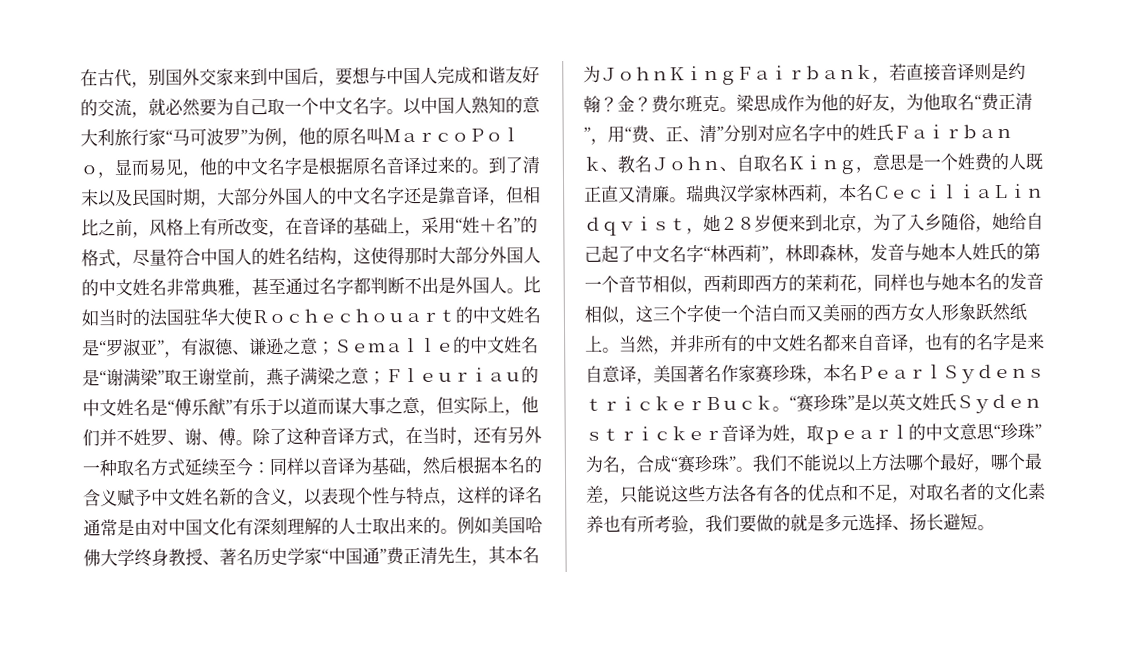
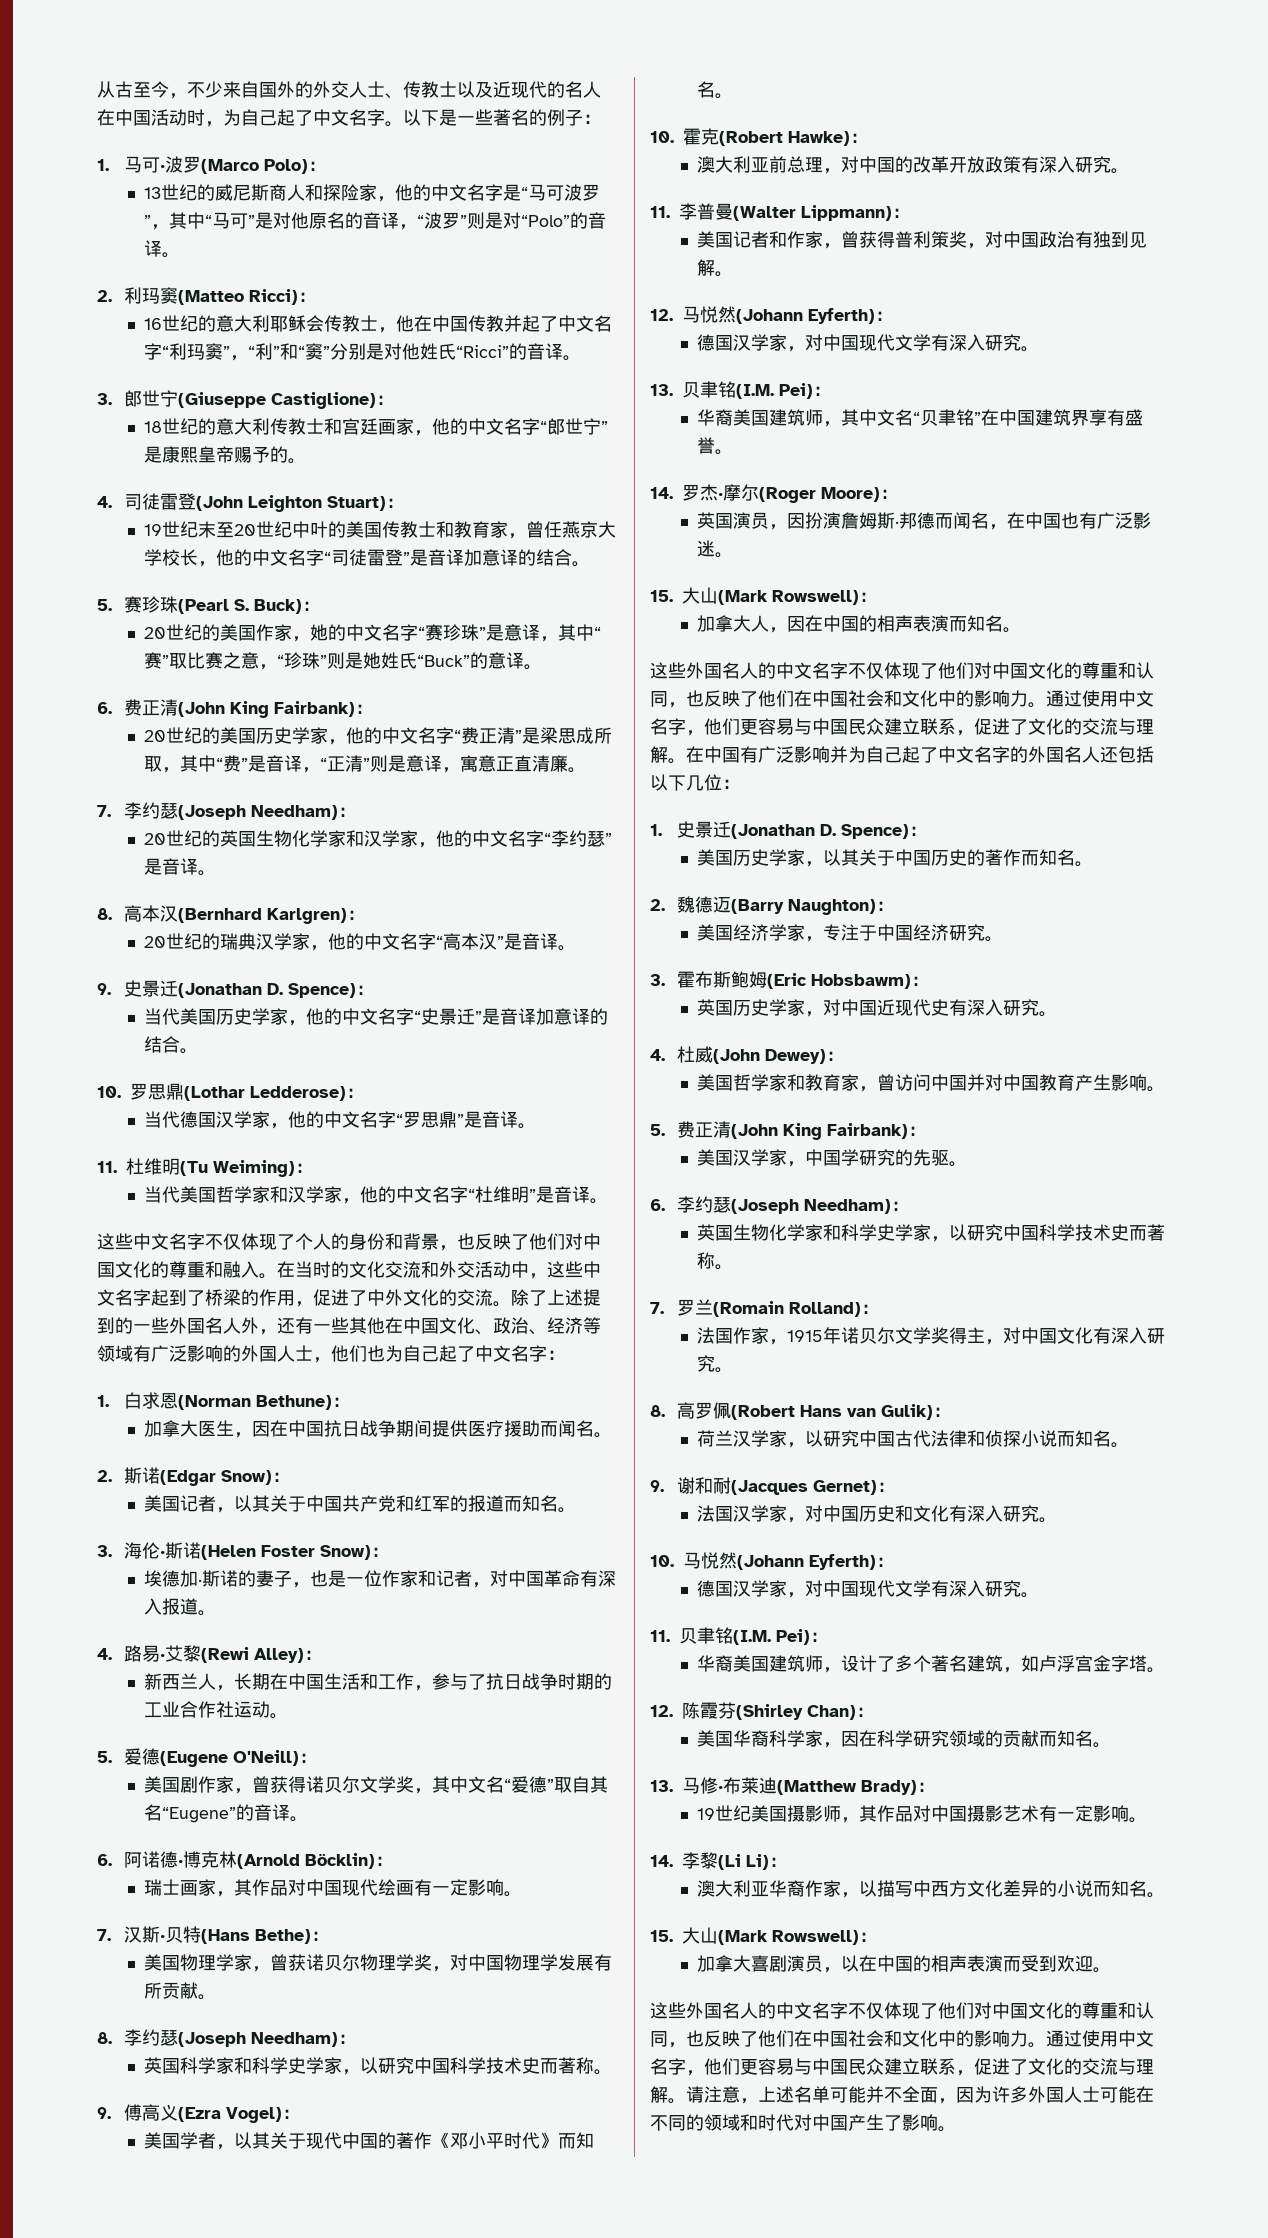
[80,66,540,88] [80,96,541,118] [80,127,520,147] [80,156,540,179] [81,186,541,208] [81,216,538,238] [81,246,541,269] [81,276,541,298] [81,306,541,327] [82,336,539,358] [82,366,539,388] [82,396,539,417] [82,426,542,447] [82,456,542,477] [83,486,543,508] [83,516,543,537] [83,545,540,567] [583,62,1026,85] [583,92,1033,114] [583,123,1013,145] [583,152,1043,175] [584,183,1044,204] [584,212,1044,236] [584,242,1041,264] [584,272,1044,295] [584,302,1027,325] [585,332,1045,355] [585,364,1045,385] [585,393,1042,414] [585,422,1042,445] [585,452,1042,475] [586,482,1046,505] [586,512,978,535] 在古代，别国外交家来到中国后，要想与中国人完成和谐友好的交流，就必然要为自己取一个中文名字。以中国人熟知的意大利旅行家“马可波罗”为例，他的原名叫ＭａｒｃｏＰｏｌｏ，显而易见，他的中文名字是根据原名音译过来的。到了清末以及民国时期，大部分外国人的中文名字还是靠音译，但相比之前，风格上有所改变，在音译的基础上，采用“姓＋名”的格式，尽量符合中国人的姓名结构，这使得那时大部分外国人的中文姓名非常典雅，甚至通过名字都判断不出是外国人。比如当时的法国驻华大使Ｒｏｃｈｅｃｈｏｕａｒｔ的中文姓名是“罗淑亚”，有淑德、谦逊之意；Ｓｅｍａｌｌｅ的中文姓名是“谢满梁”取王谢堂前，燕子满梁之意；Ｆｌｅｕｒｉａｕ的中文姓名是“傅乐猷”有乐于以道而谋大事之意，但实际上，他们并不姓罗、谢、傅。除了这种音译方式，在当时，还有另外一种取名方式延续至今：同样以音译为基础，然后根据本名的含义赋予中文姓名新的含义，以表现个性与特点，这样的译名通常是由对中国文化有深刻理解的人士取出来的。例如美国哈佛大学终身教授、著名历史学家“中国通”费正清先生，其本名为ＪｏｈｎＫｉｎｇＦａｉｒｂａｎｋ，若直接音译则是约翰？金？费尔班克。梁思成作为他的好友，为他取名“费正清”，用“费、正、清”分别对应名字中的姓氏Ｆａｉｒｂａｎｋ、教名Ｊｏｈｎ、自取名Ｋｉｎｇ，意思是一个姓费的人既正直又清廉。瑞典汉学家林西莉，本名ＣｅｃｉｌｉａＬｉｎｄｑｖｉｓｔ，她２８岁便来到北京，为了入乡随俗，她给自己起了中文名字“林西莉”，林即森林，发音与她本人姓氏的第一个音节相似，西莉即西方的茉莉花，同样也与她本名的发音相似，这三个字使一个洁白而又美丽的西方女人形象跃然纸上。当然，并非所有的中文姓名都来自音译，也有的名字是来自意译，美国著名作家赛珍珠，本名ＰｅａｒｌＳｙｄｅｎｓｔｒｉｃｋｅｒＢｕｃｋ。“赛珍珠”是以英文姓氏Ｓｙｄｅｎｓｔｒｉｃｋｅｒ音译为姓，取ｐｅａｒｌ的中文意思“珍珠”为名，合成“赛珍珠”。我们不能说以上方法哪个最好，哪个最差，只能说这些方法各有各的优点和不足，对取名者的文化素养也有所考验，我们要做的就是多元选择、扬长避短 -> [97,81,601,99] [97,109,601,127] [97,156,327,174] [144,184,601,202] [144,212,607,230] [144,240,181,258] [97,287,317,305] [144,315,613,333] [144,343,582,361] [97,390,395,409] [144,418,609,436] [144,446,307,464] [97,493,405,512] [144,521,617,539] [144,549,591,567] [97,596,321,614] [144,624,602,642] [144,652,543,670] [97,699,374,718] [144,727,613,745] [144,755,587,773] [97,802,357,820] [144,830,613,848] [144,858,217,876] [97,905,366,924] [144,933,577,951] [97,980,375,998] [144,1008,609,1026] [144,1036,199,1054] [97,1083,364,1101] [144,1111,537,1129] [97,1158,313,1177] [144,1186,609,1204] [97,1233,601,1251] [97,1261,601,1279] [97,1289,601,1307] [97,1317,601,1335] [97,1345,565,1363] [97,1392,351,1410] [144,1420,613,1438] [97,1467,291,1486] [144,1495,577,1513] [97,1542,390,1560] [144,1570,617,1588] [144,1598,217,1616] [97,1645,323,1663] [144,1673,613,1691] [144,1701,289,1719] [97,1748,318,1767] [144,1776,609,1794] [144,1804,309,1823] [97,1851,394,1869] [144,1879,523,1897] [97,1926,330,1944] [144,1954,613,1972] [144,1982,217,2000] [97,2029,357,2047] [144,2057,613,2075] [97,2104,301,2123] [144,2132,595,2150] [697,81,734,99] [650,128,868,146] [697,156,1130,174] [650,203,910,221] [697,231,1148,249] [697,259,734,277] [650,306,893,324] [697,334,1040,352] [650,381,831,399] [697,409,1144,427] [697,437,734,455] [650,484,898,503] [697,512,1152,530] [697,540,734,558] [650,587,877,605] [697,615,1022,633] [650,662,1154,679] [650,690,1154,708] [650,718,1154,736] [650,746,1154,764] [650,774,740,791] [650,821,928,839] [697,849,1094,867] [650,896,895,915] [697,924,1004,942] [650,971,930,989] [697,999,1058,1017] [650,1046,845,1064] [697,1074,1166,1092] [650,1121,927,1140] [697,1149,968,1167] [650,1196,910,1214] [697,1224,1166,1242] [697,1252,734,1270] [650,1299,880,1317] [697,1327,1166,1345] [697,1355,734,1373] [650,1402,952,1420] [697,1430,1130,1448] [650,1477,896,1495] [697,1505,1058,1523] [650,1552,894,1570] [697,1580,1040,1598] [650,1627,828,1645] [697,1655,1166,1673] [650,1702,874,1720] [697,1730,1112,1748] [650,1777,935,1795] [697,1805,1148,1823] [650,1852,787,1870] [697,1880,1166,1898] [650,1927,877,1945] [697,1955,1112,1973] [650,2002,1154,2019] [650,2030,1154,2048] [650,2058,1154,2076] [650,2086,1154,2104] [650,2114,938,2131] 从古至今，不少来自国外的外交人士、传教士以及近现代的名人在中国活动时，为自己起了中文名字。以下是一些著名的例子： // 1.马可·波罗(Marco Polo)： // 13世纪的威尼斯商人和探险家，他的中文名字是“马可波罗”，其中“马可”是对他原名的音译，“波罗”则是对“Polo”的音译。 // 2.利玛窦(Matteo Ricci)： // 16世纪的意大利耶稣会传教士，他在中国传教并起了中文名字“利玛窦”，“利”和“窦”分别是对他姓氏“Ricci”的音译。 // 3.郎世宁(Giuseppe Castiglione)： // 18世纪的意大利传教士和宫廷画家，他的中文名字“郎世宁”是康熙皇帝赐予的。 // 4.司徒雷登(John Leighton Stuart)： // 19世纪末至20世纪中叶的美国传教士和教育家，曾任燕京大学校长，他的中文名字“司徒雷登”是音译加意译的结合。 // 5.赛珍珠(Pearl S. Buck)： // 20世纪的美国作家，她的中文名字“赛珍珠”是意译，其中“赛”取比赛之意，“珍珠”则是她姓氏“Buck”的意译。 // 6.费正清(John King Fairbank)： // 20世纪的美国历史学家，他的中文名字“费正清”是梁思成所取，其中“费”是音译，“正清”则是意译，寓意正直清廉。 // 7.李约瑟(Joseph Needham)： // 20世纪的英国生物化学家和汉学家，他的中文名字“李约瑟”是音译。 // 8.高本汉(Bernhard Karlgren)： // 20世纪的瑞典汉学家，他的中文名字“高本汉”是音译。 // 9.史景迁(Jonathan D. Spence)： // 当代美国历史学家，他的中文名字“史景迁”是音译加意译的结合。 // 10.罗思鼎(Lothar Ledderose)： // 当代德国汉学家，他的中文名字“罗思鼎”是音译。 // 11.杜维明(Tu Weiming)： // 当代美国哲学家和汉学家，他的中文名字“杜维明”是音译。 // 这些中文名字不仅体现了个人的身份和背景，也反映了他们对中国文化的尊重和融入。在当时的文化交流和外交活动中，这些中文名字起到了桥梁的作用，促进了中外文化的交流。除了上述提到的一些外国名人外，还有一些其他在中国文化、政治、经济等领域有广泛影响的外国人士，他们也为自己起了中文名字： // 1.白求恩(Norman Bethune)： // 加拿大医生，因在中国抗日战争期间提供医疗援助而闻名。 // 2.斯诺(Edgar Snow)： // 美国记者，以其关于中国共产党和红军的报道而知名。 // 3.海伦·斯诺(Helen Foster Snow)： // 埃德加·斯诺的妻子，也是一位作家和记者，对中国革命有深入报道。 // 4.路易·艾黎(Rewi Alley)： // 新西兰人，长期在中国生活和工作，参与了抗日战争时期的工业合作社运动。 // 5.爱德(Eugene O'Neill)： // 美国剧作家，曾获得诺贝尔文学奖，其中文名“爱德”取自其名“Eugene”的音译。 // 6.阿诺德·博克林(Arnold Böcklin)： // 瑞士画家，其作品对中国现代绘画有一定影响。 // 7.汉斯·贝特(Hans Bethe)： // 美国物理学家，曾获诺贝尔物理学奖，对中国物理学发展有所贡献。 // 8.李约瑟(Joseph Needham)： // 英国科学家和科学史学家，以研究中国科学技术史而著称。 // 9.傅高义(Ezra Vogel)： // 美国学者，以其关于现代中国的著作《邓小平时代》而知名。 // 10.霍克(Robert Hawke)： // 澳大利亚前总理，对中国的改革开放政策有深入研究。 // 11.李普曼(Walter Lippmann)： // 美国记者和作家，曾获得普利策奖，对中国政治有独到见解。 // 12.马悦然(Johann Eyferth)： // 德国汉学家，对中国现代文学有深入研究。 // 13.贝聿铭(I.M. Pei)： // 华裔美国建筑师，其中文名“贝聿铭”在中国建筑界享有盛誉。 // 14.罗杰·摩尔(Roger Moore)： // 英国演员，因扮演詹姆斯·邦德而闻名，在中国也有广泛影迷。 // 15.大山(Mark Rowswell)： // 加拿大人，因在中国的相声表演而知名。 // 这些外国名人的中文名字不仅体现了他们对中国文化的尊重和认同，也反映了他们在中国社会和文化中的影响力。通过使用中文名字，他们更容易与中国民众建立联系，促进了文化的交流与理解。在中国有广泛影响并为自己起了中文名字的外国名人还包括以下几位： // 1.史景迁(Jonathan D. Spence)： // 美国历史学家，以其关于中国历史的著作而知名。 // 2.魏德迈(Barry Naughton)： // 美国经济学家，专注于中国经济研究。 // 3.霍布斯鲍姆(Eric Hobsbawm)： // 英国历史学家，对中国近现代史有深入研究。 // 4.杜威(John Dewey)： // 美国哲学家和教育家，曾访问中国并对中国教育产生影响。 // 5.费正清(John King Fairbank)： // 美国汉学家，中国学研究的先驱。 // 6.李约瑟(Joseph Needham)： // 英国生物化学家和科学史学家，以研究中国科学技术史而著称。 // 7.罗兰(Romain Rolland)： // 法国作家，1915年诺贝尔文学奖得主，对中国文化有深入研究。 // 8.高罗佩(Robert Hans van Gulik)： // 荷兰汉学家，以研究中国古代法律和侦探小说而知名。 // 9.谢和耐(Jacques Gernet)： // 法国汉学家，对中国历史和文化有深入研究。 // 10.马悦然(Johann Eyferth)： // 德国汉学家，对中国现代文学有深入研究。 // 11.贝聿铭(I.M. Pei)： // 华裔美国建筑师，设计了多个著名建筑，如卢浮宫金字塔。 // 12.陈霞芬(Shirley Chan)： // 美国华裔科学家，因在科学研究领域的贡献而知名。 // 13.马修·布莱迪(Matthew Brady)： // 19世纪美国摄影师，其作品对中国摄影艺术有一定影响。 // 14.李黎(Li Li)： // 澳大利亚华裔作家，以描写中西方文化差异的小说而知名。 // 15.大山(Mark Rowswell)： // 加拿大喜剧演员，以在中国的相声表演而受到欢迎。 // 这些外国名人的中文名字不仅体现了他们对中国文化的尊重和认同，也反映了他们在中国社会和文化中的影响力。通过使用中文名字，他们更容易与中国民众建立联系，促进了文化的交流与理解。请注意，上述名单可能并不全面，因为许多外国人士可能在不同的领域和时代对中国产生了影响

